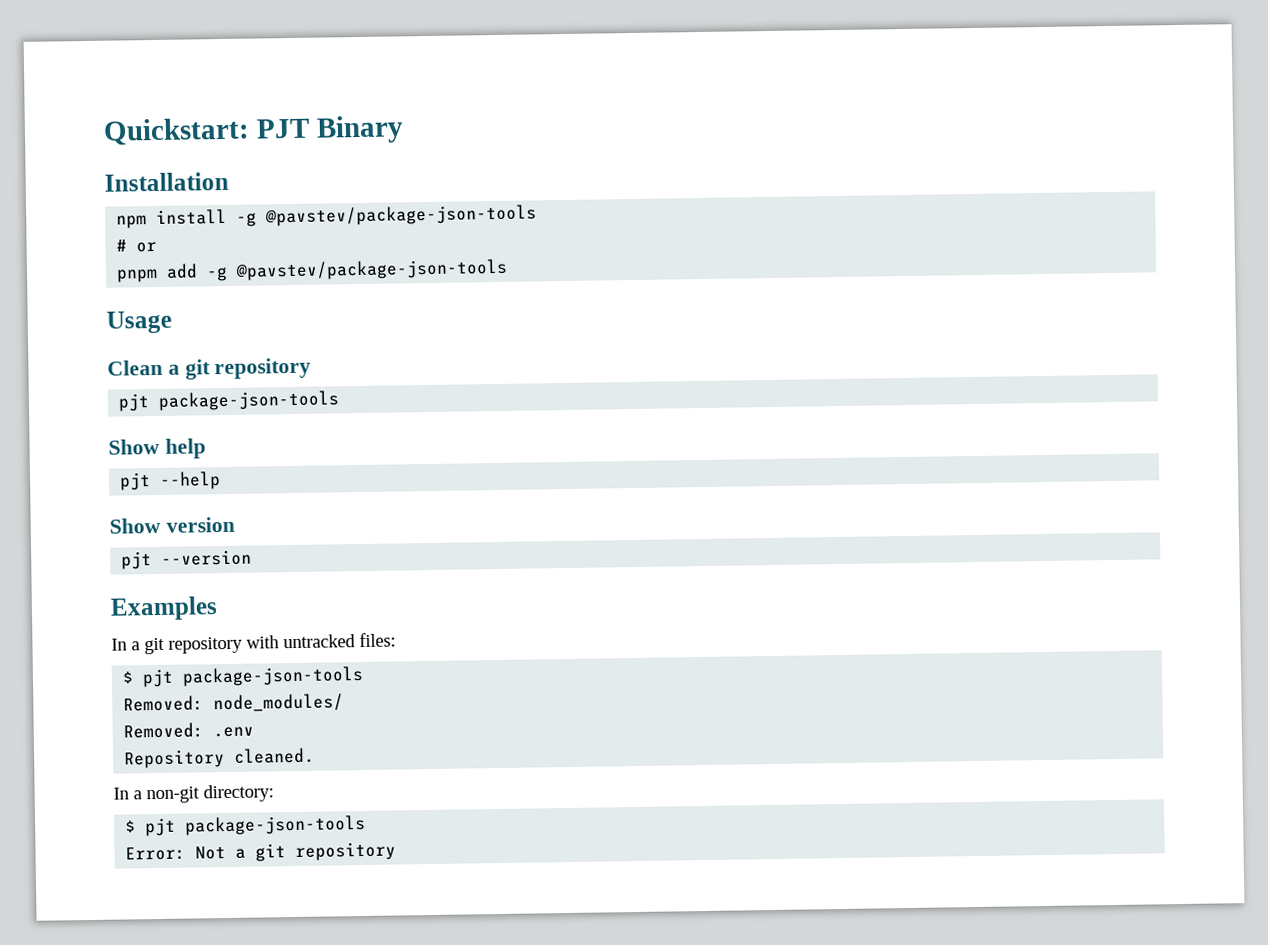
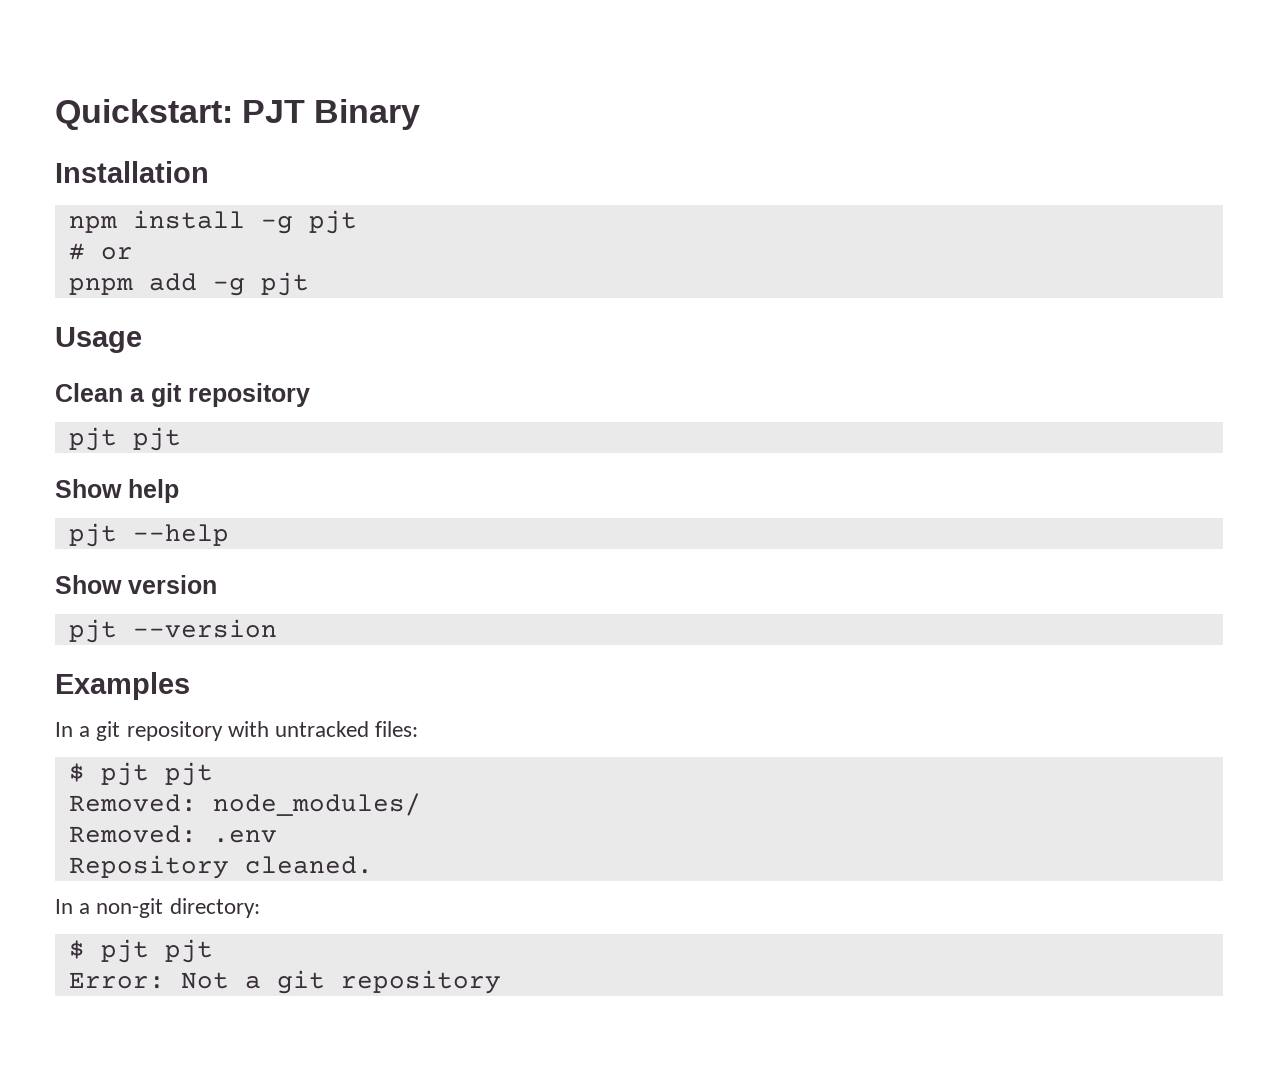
[265,204,538,227] @pavstev/package-json-tools -> [308,210,357,234] pjt
[235,258,509,281] @pavstev/package-json-tools -> [260,272,309,296] pjt
[158,390,341,411] package-json-tools -> [132,427,181,451] pjt
[182,665,365,687] package-json-tools -> [164,762,213,786] pjt
[185,814,367,836] package-json-tools -> [164,939,213,963] pjt

